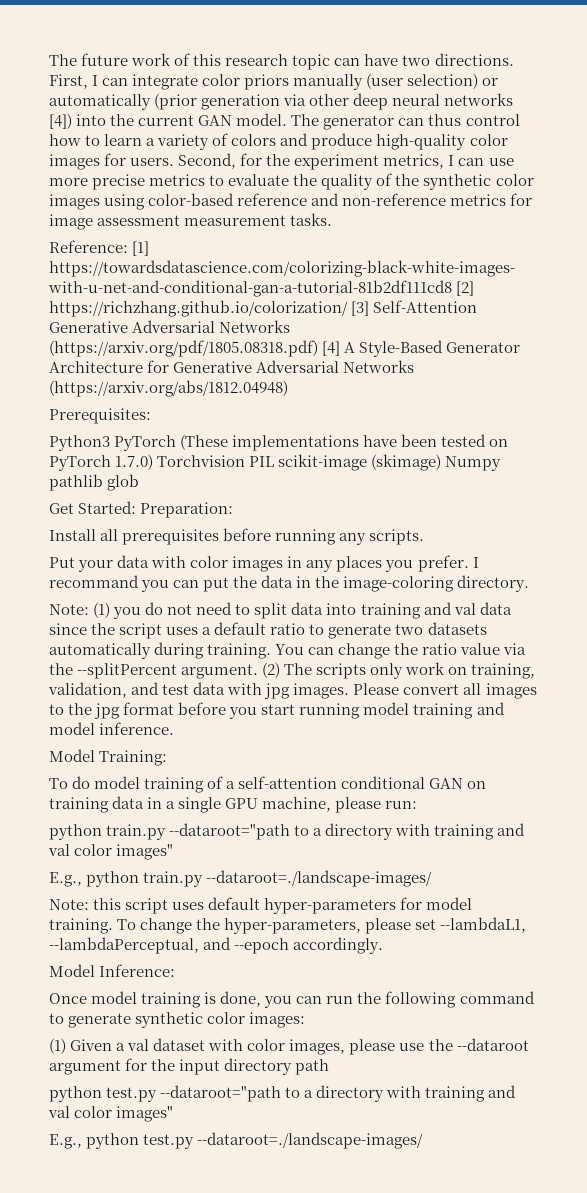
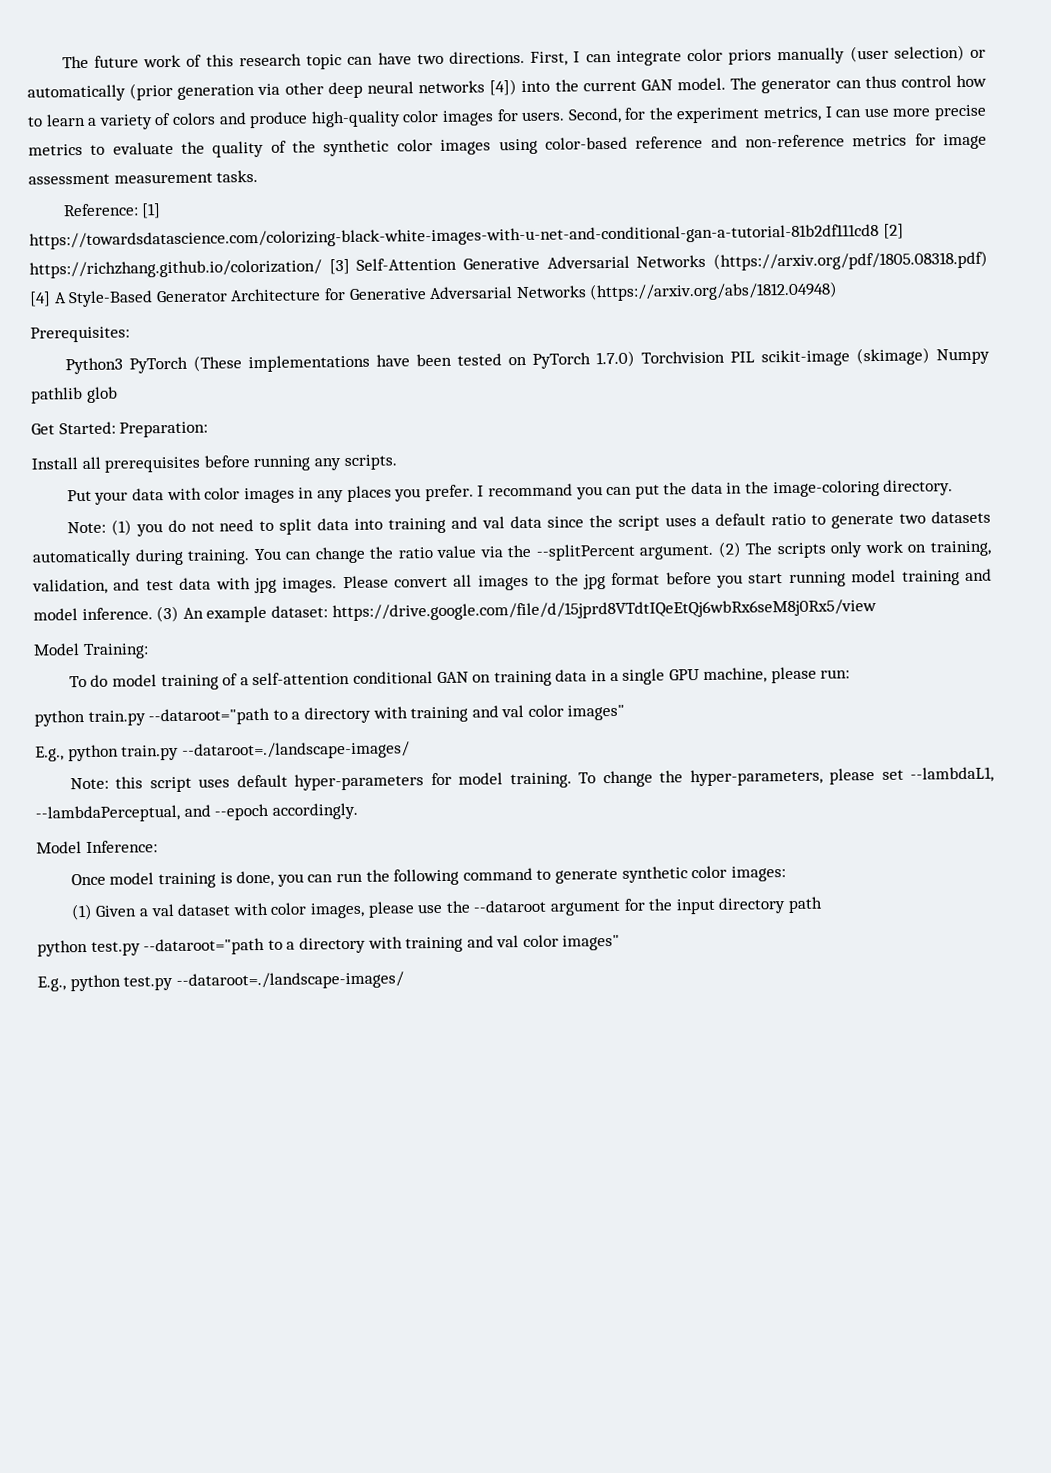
(175, 728) none -> [156,599,877,623] (3) An example dataset: https://drive.google.com/file/d/15jprd8VTdtIQeEtQj6wbRx6seM8j0Rx5/view

